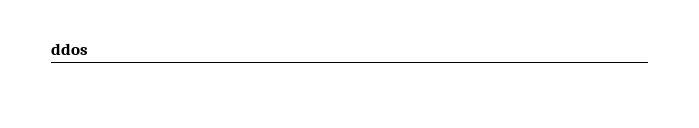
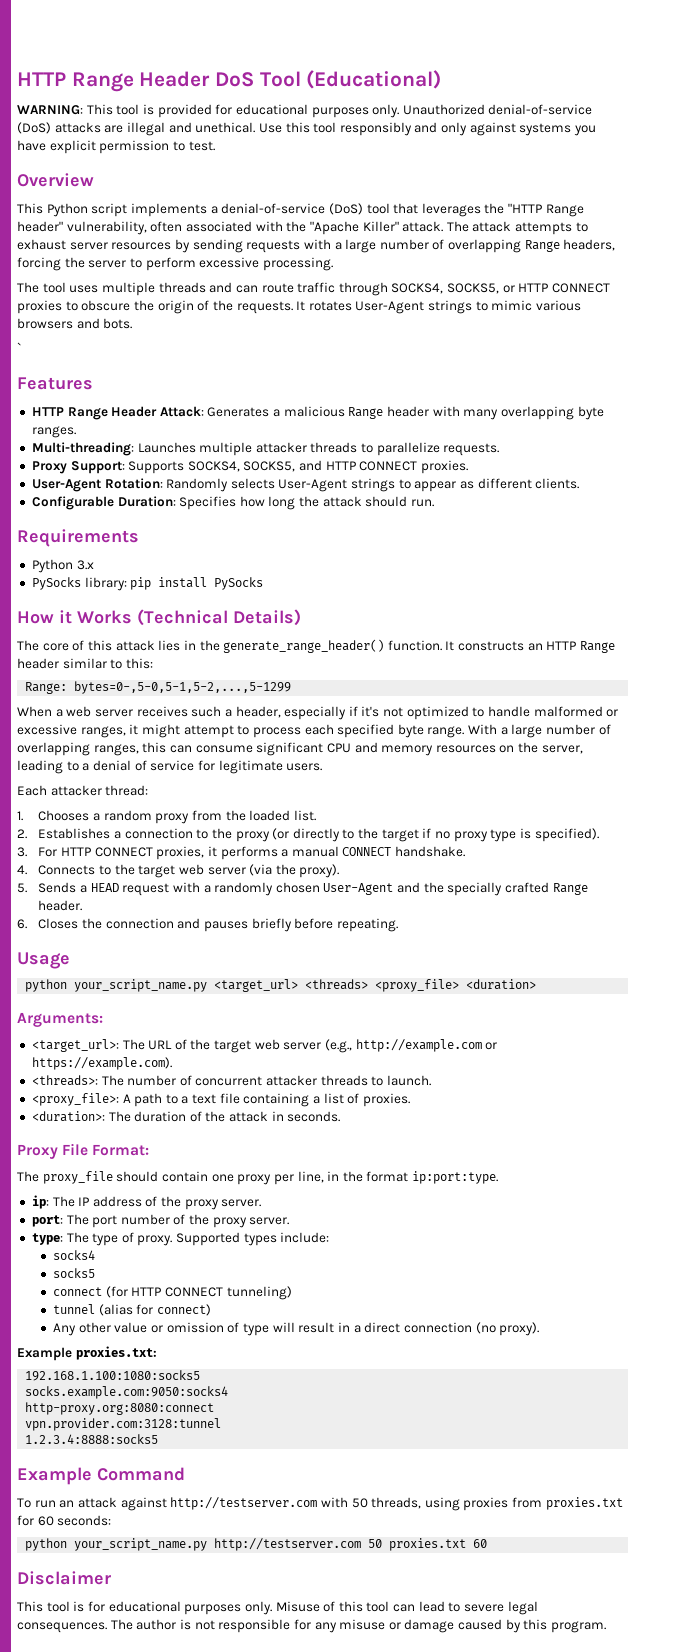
[51,43,88,55] ddos -> [17,70,442,92] [17,104,593,118] [17,122,597,136] [17,140,215,154] [17,173,94,187] [17,203,584,217] [17,221,588,235] [17,239,616,253] [17,257,333,271] [17,282,611,296] [17,300,582,314] [17,318,133,329] [17,342,21,353] [17,377,93,390] [31,406,604,420] [31,426,76,438] [31,442,500,456] [31,460,469,474] [31,478,580,492] [31,496,435,510] [17,529,139,547] [31,559,94,573] [31,577,264,591] [17,609,301,626] [17,639,616,653] [17,658,153,669] [25,681,292,694] [17,706,619,720] [17,724,611,738] [17,742,583,756] [17,760,323,774] [17,785,149,796] [17,810,316,824] [17,828,599,842] [17,846,466,860] [17,864,340,878] [17,882,588,896] [38,900,83,911] [17,918,398,932] [17,952,70,969] [25,979,537,992] [17,1012,103,1027] [31,1039,498,1053] [31,1057,172,1070] [31,1075,432,1086] [31,1093,410,1107] [31,1111,341,1122] [17,1143,150,1159] [17,1171,499,1185] [31,1195,262,1210] [31,1214,290,1228] [31,1232,330,1246] [53,1250,96,1260] [53,1268,96,1278] [53,1286,292,1300] [53,1304,212,1316] [53,1322,540,1336] [17,1346,157,1361] [25,1370,201,1381] [25,1386,229,1399] [25,1402,215,1415] [25,1418,222,1431] [25,1434,159,1444] [17,1467,185,1485] [17,1497,623,1511] [17,1515,112,1526] [25,1538,488,1551] [17,1571,111,1585] [17,1601,538,1615] [17,1619,607,1633] HTTP Range Header DoS Tool (Educational) // WARNING: This tool is provided for educational purposes only. Unauthorized denial-of-service (DoS) attacks are illegal and unethical. Use this tool responsibly and only against systems you have explicit permission to test. // Overview // This Python script implements a denial-of-service (DoS) tool that leverages the "HTTP Range header" vulnerability, often associated with the "Apache Killer" attack. The attack attempts to exhaust server resources by sending requests with a large number of overlapping Range headers, forcing the server to perform excessive processing. // The tool uses multiple threads and can route traffic through SOCKS4, SOCKS5, or HTTP CONNECT proxies to obscure the origin of the requests. It rotates User-Agent strings to mimic various browsers and bots. // ` // Features // HTTP Range Header Attack: Generates a malicious Range header with many overlapping byte ranges. // Multi-threading: Launches multiple attacker threads to parallelize requests. // Proxy Support: Supports SOCKS4, SOCKS5, and HTTP CONNECT proxies. // User-Agent Rotation: Randomly selects User-Agent strings to appear as different clients. // Configurable Duration: Specifies how long the attack should run. // Requirements // Python 3.x // PySocks library: pip install PySocks // How it Works (Technical Details) // The core of this attack lies in the generate_range_header() function. It constructs an HTTP Range header similar to this: // Range: bytes=0-,5-0,5-1,5-2,...,5-1299 // When a web server receives such a header, especially if it's not optimized to handle malformed or excessive ranges, it might attempt to process each specified byte range. With a large number of overlapping ranges, this can consume significant CPU and memory resources on the server, leading to a denial of service for legitimate users. // Each attacker thread: // 1. Chooses a random proxy from the loaded list. // 2. Establishes a connection to the proxy (or directly to the target if no proxy type is specified). // 3. For HTTP CONNECT proxies, it performs a manual CONNECT handshake. // 4. Connects to the target web server (via the proxy). // 5. Sends a HEAD request with a randomly chosen User-Agent and the specially crafted Range header. // 6. Closes the connection and pauses briefly before repeating. // Usage // python your_script_name.py <target_url> <threads> <proxy_file> <duration> // Arguments: // <target_url>: The URL of the target web server (e.g., http://example.com or https://example.com). // <threads>: The number of concurrent attacker threads to launch. // <proxy_file>: A path to a text file containing a list of proxies. // <duration>: The duration of the attack in seconds. // Proxy File Format: // The proxy_file should contain one proxy per line, in the format ip:port:type. // ip: The IP address of the proxy server. // port: The port number of the proxy server. // type: The type of proxy. Supported types include: // socks4 // socks5 // connect (for HTTP CONNECT tunneling) // tunnel (alias for connect) // Any other value or omission of type will result in a direct connection (no proxy). // Example proxies.txt: // 192.168.1.100:1080:socks5 // socks.example.com:9050:socks4 // http-proxy.org:8080:connect // vpn.provider.com:3128:tunnel // 1.2.3.4:8888:socks5 // Example Command // To run an attack against http://testserver.com with 50 threads, using proxies from proxies.txt for 60 seconds: // python your_script_name.py http://testserver.com 50 proxies.txt 60 // Disclaimer // This tool is for educational purposes only. Misuse of this tool can lead to severe legal consequences. The author is not responsible for any misuse or damage caused by this program.

